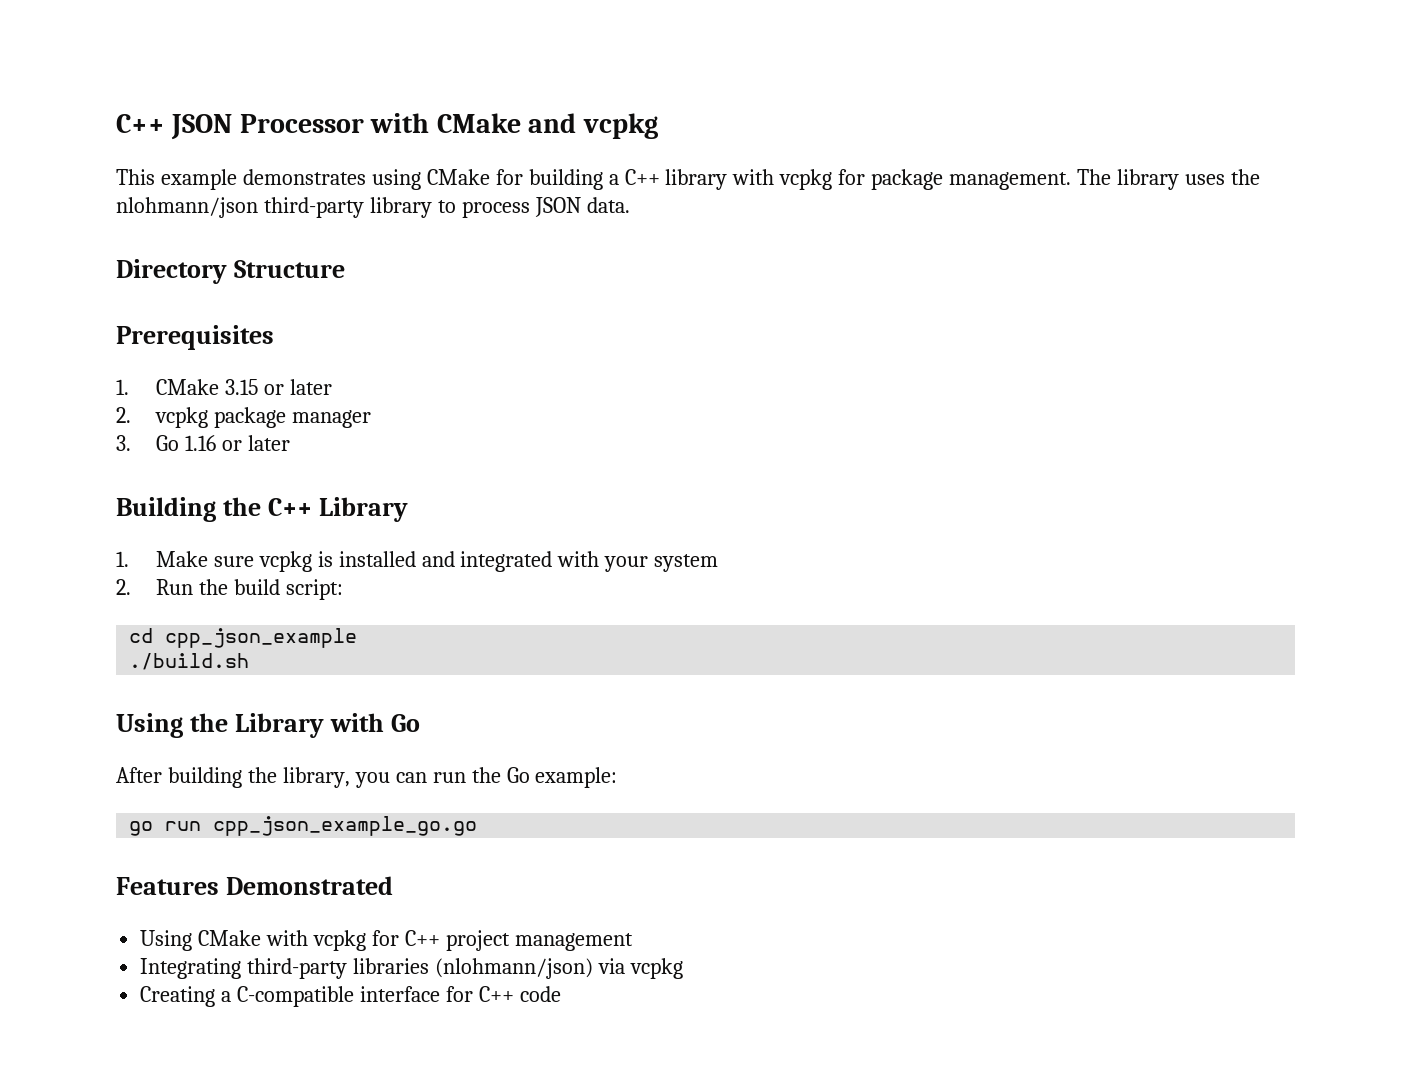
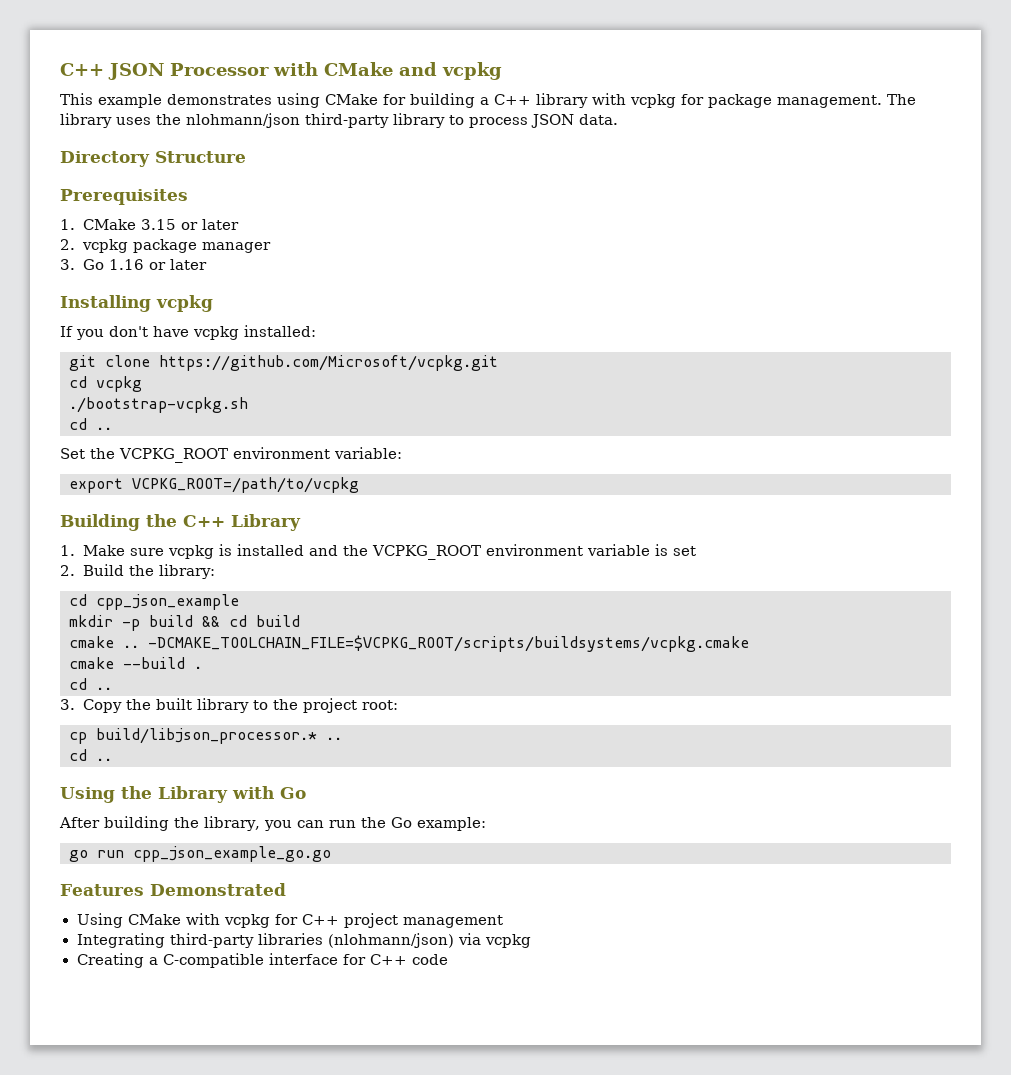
(290, 443) none -> [60,295,213,312] [60,325,316,340] [69,355,498,371] [69,376,142,392] [69,397,248,413] [69,418,112,430] [60,447,402,463] [69,477,359,493] // Installing vcpkg // If you don't have vcpkg installed: // git clone https://github.com/Microsoft/vcpkg.git // cd vcpkg // ./bootstrap-vcpkg.sh // cd .. // Set the VCPKG_ROOT environment variable: // export VCPKG_ROOT=/path/to/vcpkg
[460,551,719,572] [116,579,343,600] [129,628,358,648] [129,653,250,670] integrated with your system // 2. Run the build script: // cd cpp_json_example // ./build.sh -> [342,544,696,560] [60,564,215,579] [69,594,239,610] [69,615,300,631] [69,635,749,652] [69,657,202,669] [69,678,112,690] [60,698,398,713] [69,728,342,744] [69,749,112,761] the VCPKG_ROOT environment variable is set // 2. Build the library: // cd cpp_json_example // mkdir -p build && cd build // cmake .. -DCMAKE_TOOLCHAIN_FILE=$VCPKG_ROOT/scripts/buildsystems/vcpkg.cmake // cmake --build . // cd .. // 3. Copy the built library to the project root: // cp build/libjson_processor.* .. // cd ..

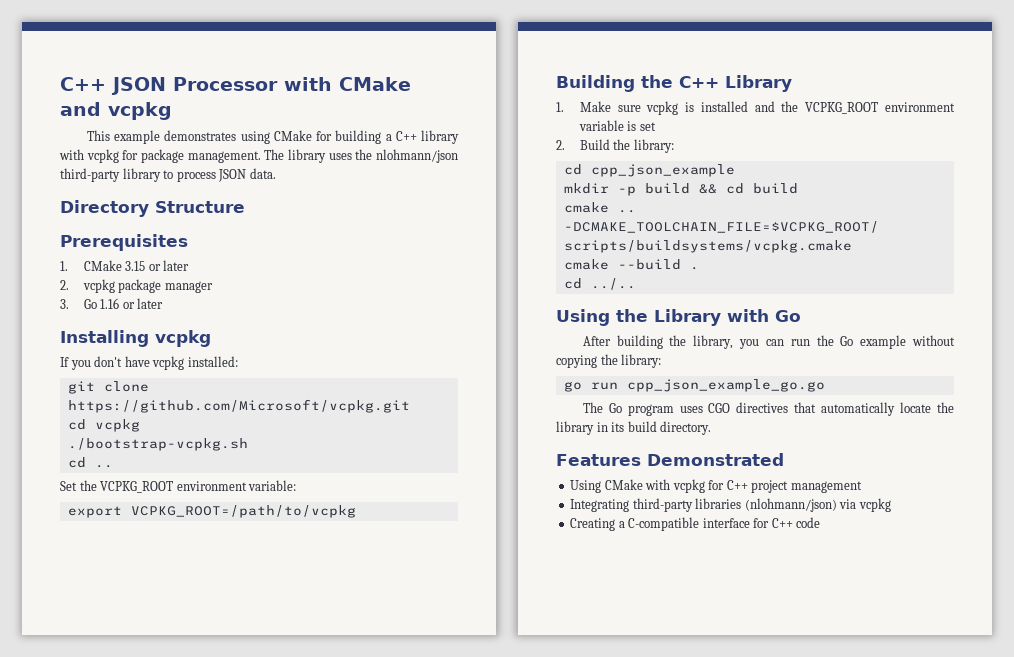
[96,687,112,690] [60,698,398,713] [69,728,342,744] [69,749,112,761] .. // 3. Copy the built library to the project root: // cp build/libjson_processor.* .. // cd .. -> [590,278,636,290] ../..
[416,817,486,831] [69,846,331,862] example: // go run cpp_json_example_go.go -> [860,335,955,349] [556,354,662,368] [563,379,825,392] [582,402,954,416] [556,421,712,435] example without copying the library: // go run cpp_json_example_go.go // The Go program uses CGO directives that automatically locate the library in its build directory.

